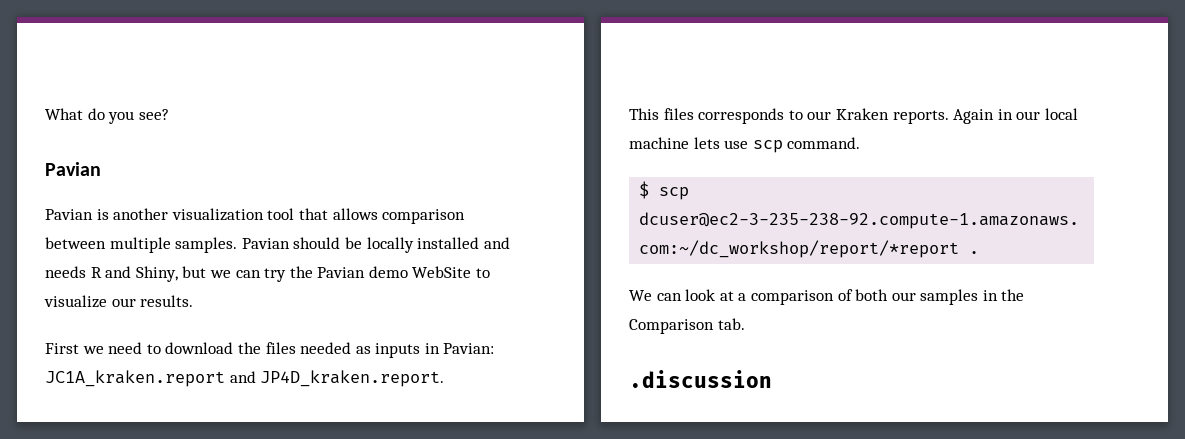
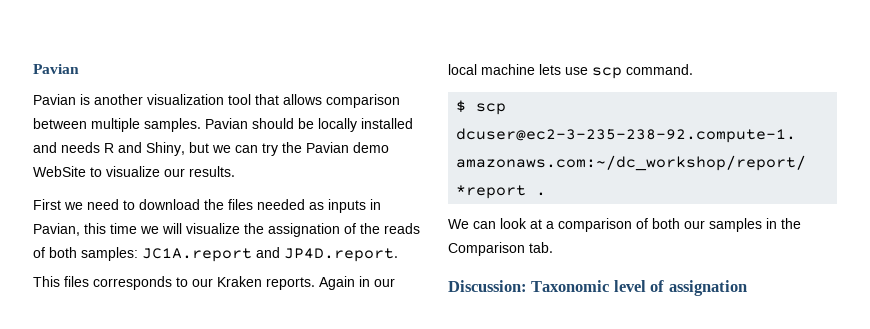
[45,108,169,124] What do you see? // -> (33, 69) none
[443,343,495,354] [45,370,445,387] Pavian: JC1A_kraken.report and JP4D_kraken.report. -> [33,223,420,237] [33,247,398,262] Pavian, this time we will visualize the assignation of the reads of both samples: JC1A.report and JP4D.report.
[629,370,772,388] .discussion -> [448,280,747,296] Discussion: Taxonomic level of assignation

